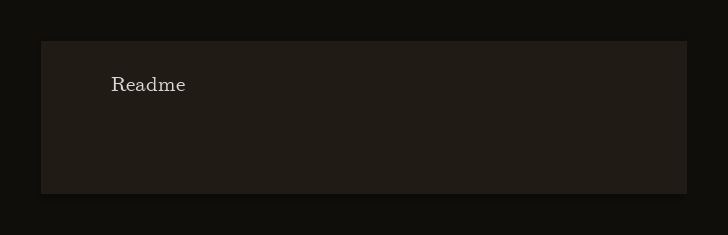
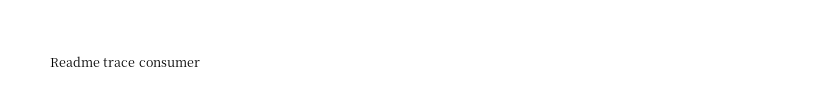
(185, 84) none -> [103,58,200,67] trace consumer

